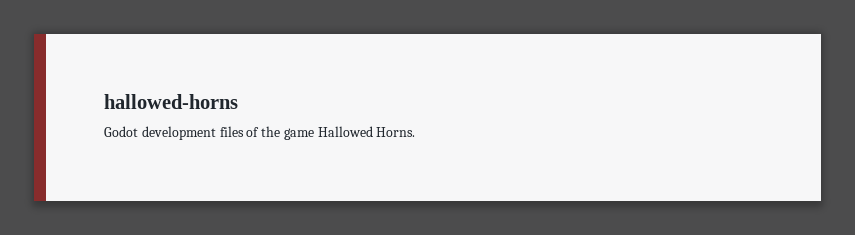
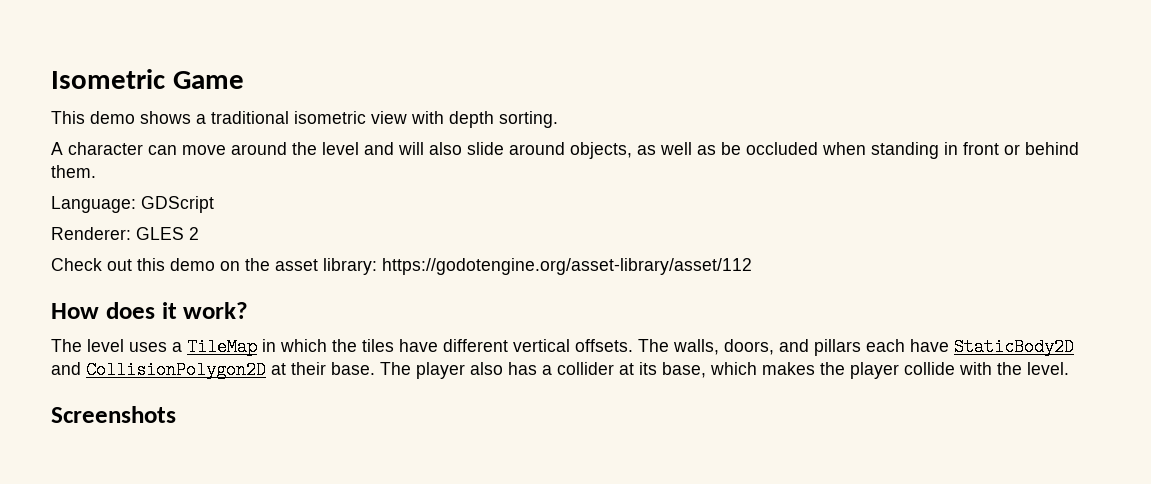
[104,94,238,109] [104,126,416,140] hallowed-horns // Godot development files of the game Hallowed Horns. -> [51,69,244,89] [51,111,558,128] [51,142,1079,159] [51,165,96,178] [51,196,214,213] [51,227,199,240] [51,258,752,275] [51,302,249,319] [51,338,1074,356] [51,361,1069,379] [51,406,176,423] Isometric Game // This demo shows a traditional isometric view with depth sorting. // A character can move around the level and will also slide around objects, as well as be occluded when standing in front or behind them. // Language: GDScript // Renderer: GLES 2 // Check out this demo on the asset library: https://godotengine.org/asset-library/asset/112 // How does it work? // The level uses a TileMap in which the tiles have different vertical offsets. The walls, doors, and pillars each have StaticBody2D and CollisionPolygon2D at their base. The player also has a collider at its base, which makes the player collide with the level. // Screenshots

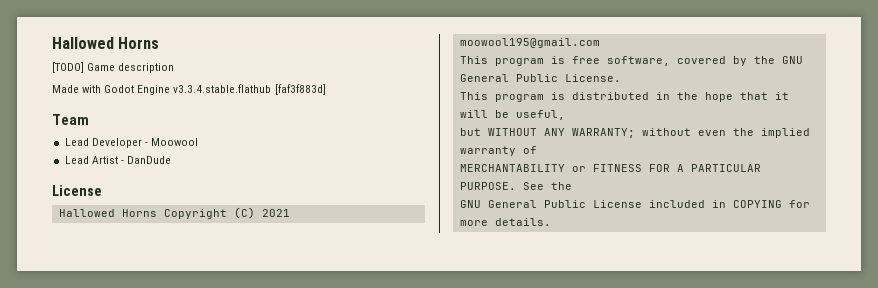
[51,69,244,89] [51,111,558,128] [51,142,1079,159] [51,165,96,178] [51,196,214,213] [51,227,199,240] [51,258,752,275] [51,302,249,319] [51,338,1074,356] [51,361,1069,379] [51,406,176,423] Isometric Game // This demo shows a traditional isometric view with depth sorting. // A character can move around the level and will also slide around objects, as well as be occluded when standing in front or behind them. // Language: GDScript // Renderer: GLES 2 // Check out this demo on the asset library: https://godotengine.org/asset-library/asset/112 // How does it work? // The level uses a TileMap in which the tiles have different vertical offsets. The walls, doors, and pillars each have StaticBody2D and CollisionPolygon2D at their base. The player also has a collider at its base, which makes the player collide with the level. // Screenshots -> [52,37,160,49] [52,62,175,73] [52,84,326,95] [52,114,89,125] [64,138,198,148] [64,156,171,164] [52,185,102,196] [58,207,290,219] [459,38,600,48] [459,56,803,66] [459,74,621,82] [459,92,789,102] [459,110,565,120] [459,128,810,138] [459,146,537,156] [459,164,761,172] [459,182,572,190] [459,200,810,208] [459,218,551,226] Hallowed Horns // [TODO] Game description // Made with Godot Engine v3.3.4.stable.flathub [faf3f883d] // Team // Lead Developer - Moowool // Lead Artist - DanDude // License // Hallowed Horns Copyright (C) 2021 moowool195@gmail.com // This program is free software, covered by the GNU General Public License. // This program is distributed in the hope that it will be useful, // but WITHOUT ANY WARRANTY; without even the implied warranty of // MERCHANTABILITY or FITNESS FOR A PARTICULAR PURPOSE. See the // GNU General Public License included in COPYING for more details.

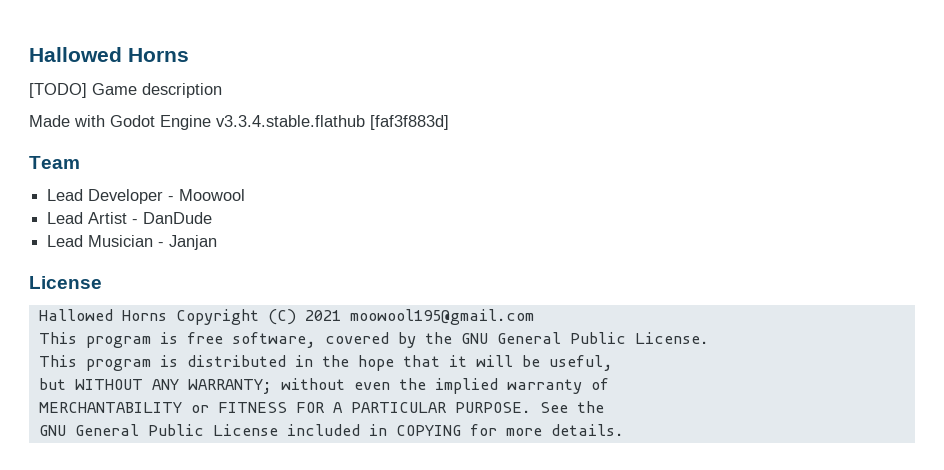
(171, 160) none -> [47,235,218,250] // Lead Musician - Janjan

